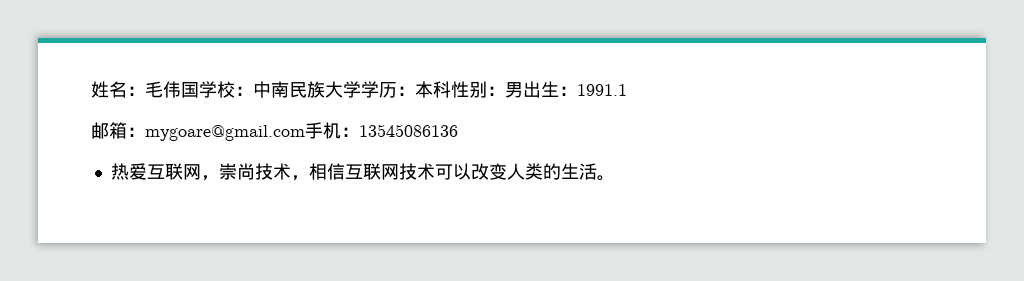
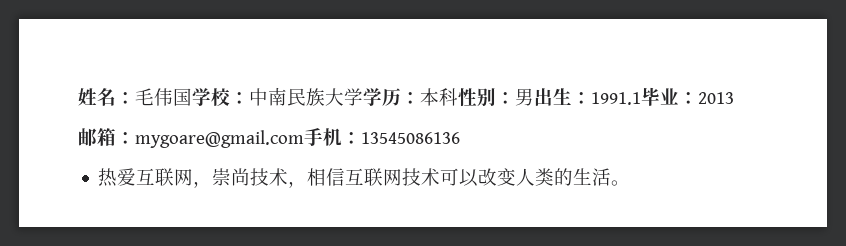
(627, 90) none -> [641,87,734,106] 毕业：2013

